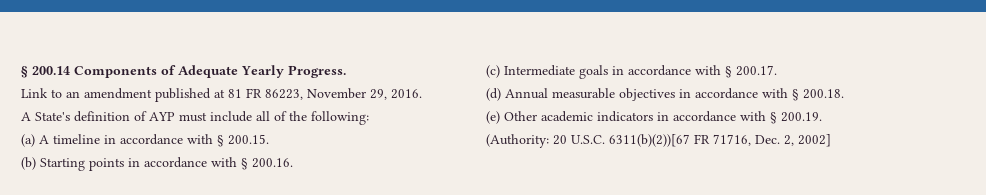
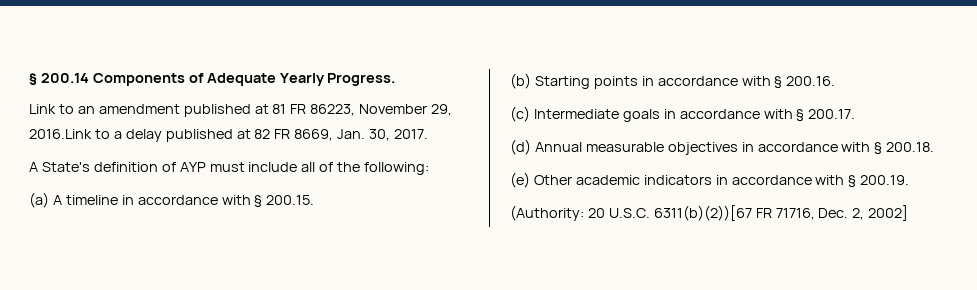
[391,89,422,99] 2016. -> [29,129,429,142] 2016.Link to a delay published at 82 FR 8669, Jan. 30, 2017.

